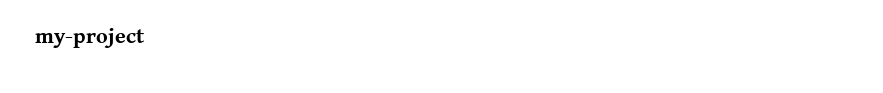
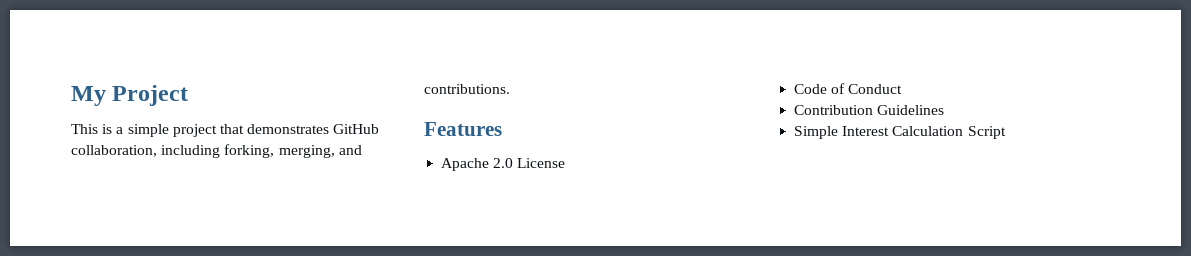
[35,28,145,48] my-project -> [71,85,189,106] [71,124,380,137] [71,144,362,158] [424,84,510,94] [424,122,502,136] [441,158,566,171] [794,83,903,94] [794,105,945,115] [794,126,1006,139] My Project // This is a simple project that demonstrates GitHub collaboration, including forking, merging, and contributions. // Features // Apache 2.0 License // Code of Conduct // Contribution Guidelines // Simple Interest Calculation Script

